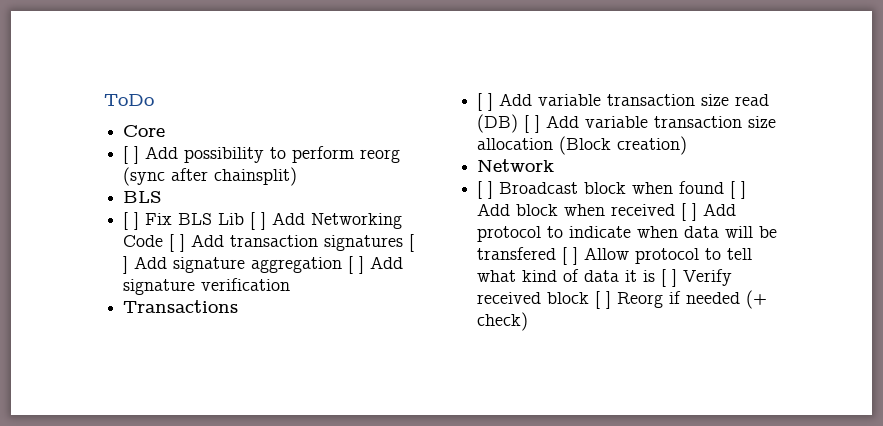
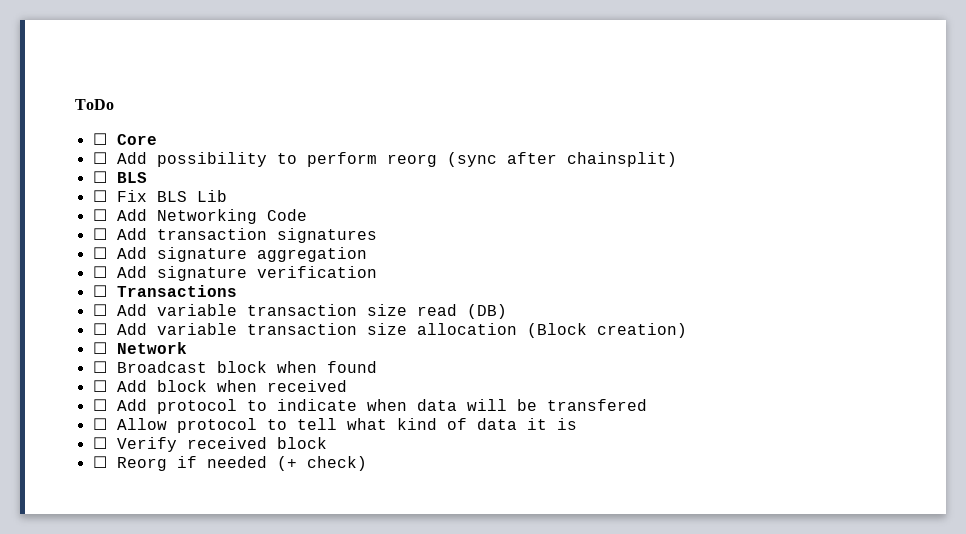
(154, 100) none -> [92,133,107,145] ☐
[123,146,140,164] [ ] -> [92,152,107,164] ☐
(298, 176) none -> [92,171,107,183] ☐
[123,212,140,230] [ ] -> [92,190,107,202] ☐
[250,212,267,230] [ ] -> [92,209,107,221] // ☐
[169,234,186,252] [ ] -> [92,228,107,240] // ☐
[409,234,415,252] [123,256,129,274] [ ] -> [92,247,107,259] // ☐
[348,256,365,274] [ ] -> [92,266,107,278] // ☐
(291, 284) none -> [92,285,107,297] ☐
[477,93,494,111] [ ] -> [92,304,107,316] ☐
[524,115,541,133] [ ] -> [92,323,107,335] // ☐
(688, 145) none -> [92,342,107,354] ☐
[477,181,494,199] [ ] -> [92,361,107,373] ☐
[730,181,747,199] [ ] -> [92,380,107,392] // ☐
[681,203,698,221] [ ] -> [92,399,107,411] // ☐
[562,247,579,265] [ ] -> [92,418,107,430] // ☐
[661,269,678,287] [ ] -> [92,437,107,449] // ☐
[595,291,612,309] [ ] -> [92,456,107,468] // ☐

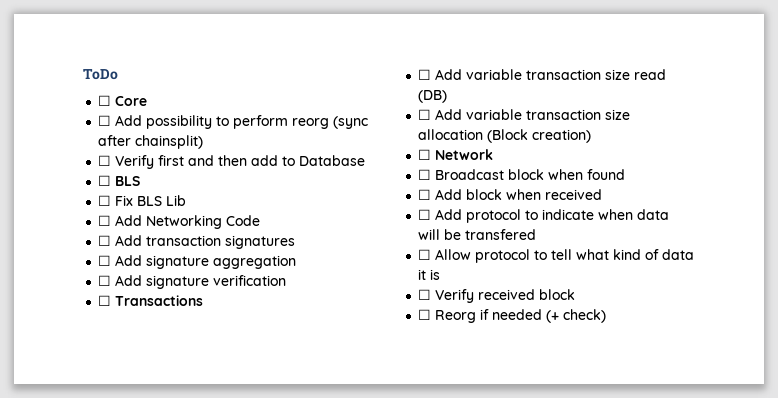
(677, 159) none -> [98,155,366,169] // ☐ Verify first and then add to Database

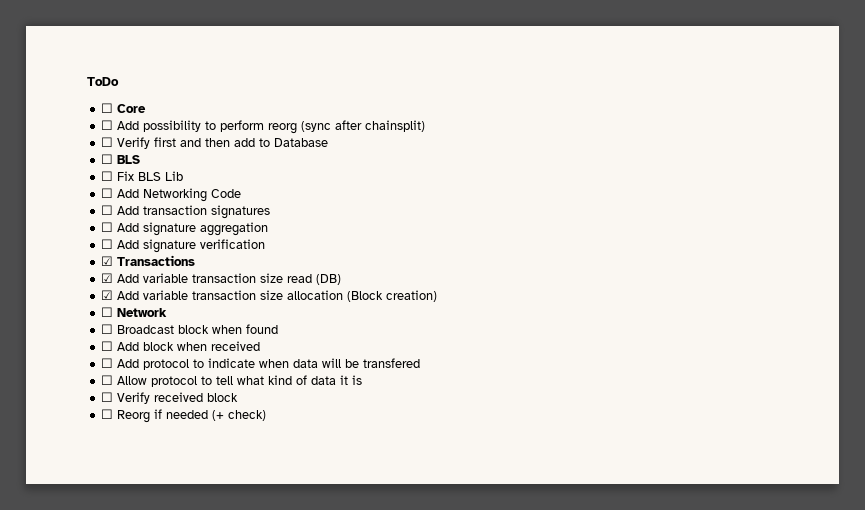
[98,295,112,306] ☐ -> [101,256,114,266] ☑
[418,69,432,80] ☐ -> [101,273,114,283] ☑
[418,109,432,120] ☐ -> [101,290,114,300] ☑

